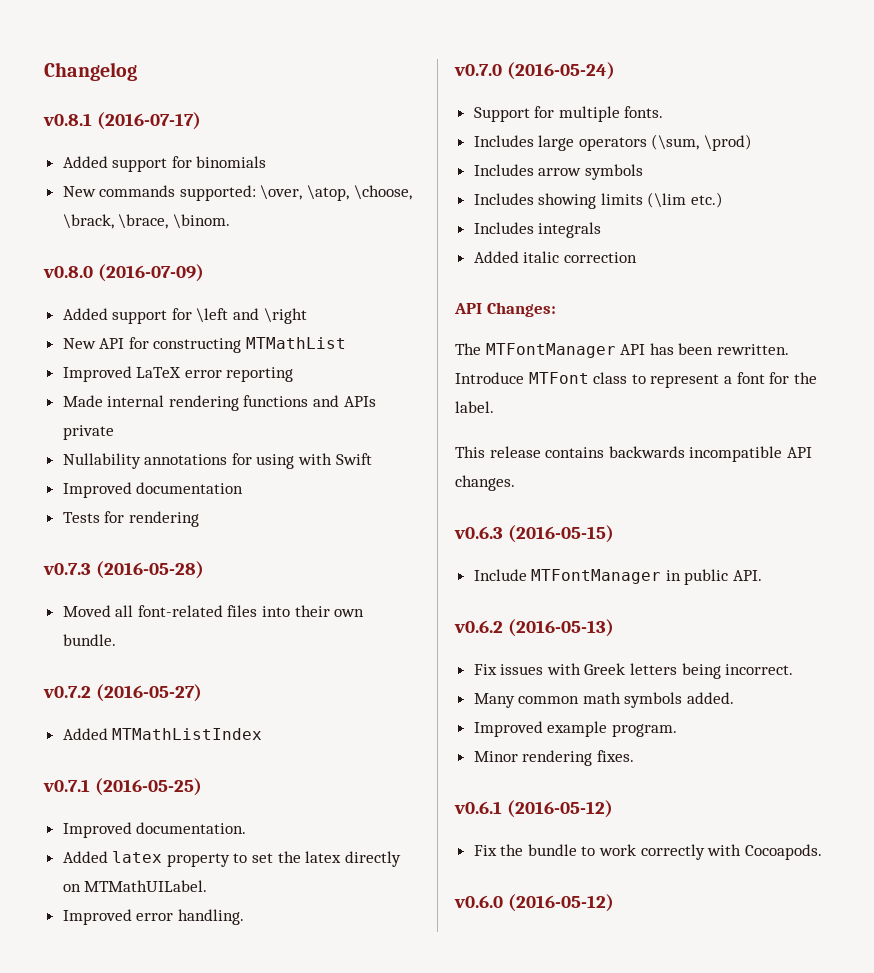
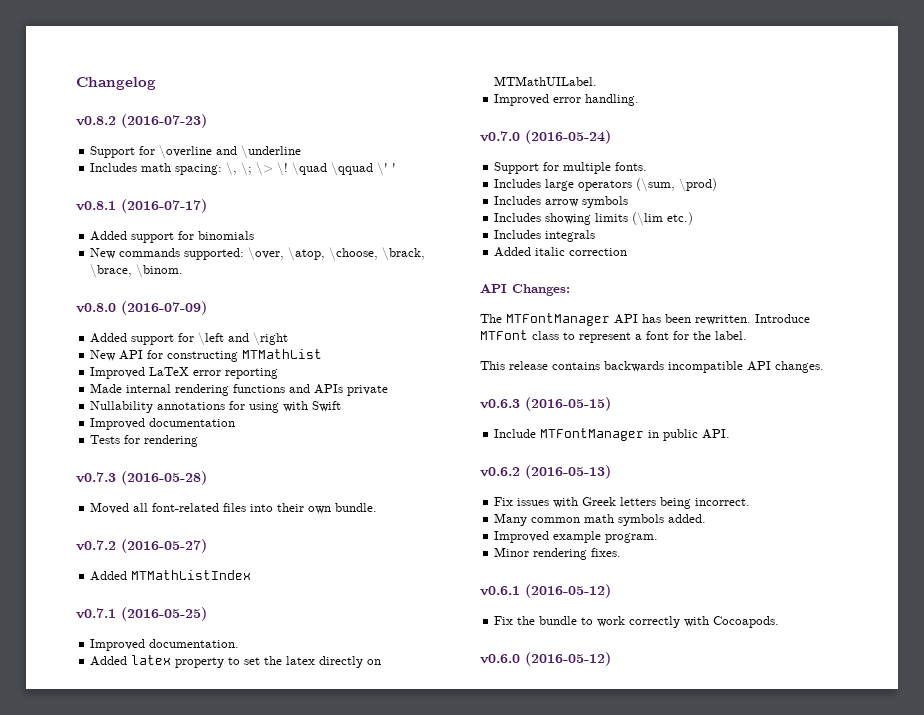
(137, 71) none -> [76,114,207,128] [90,145,302,159] [90,162,397,176] // v0.8.2 (2016-07-23) // Support for \overline and \underline // Includes math spacing: \, \; \> \! \quad \qquad \' '

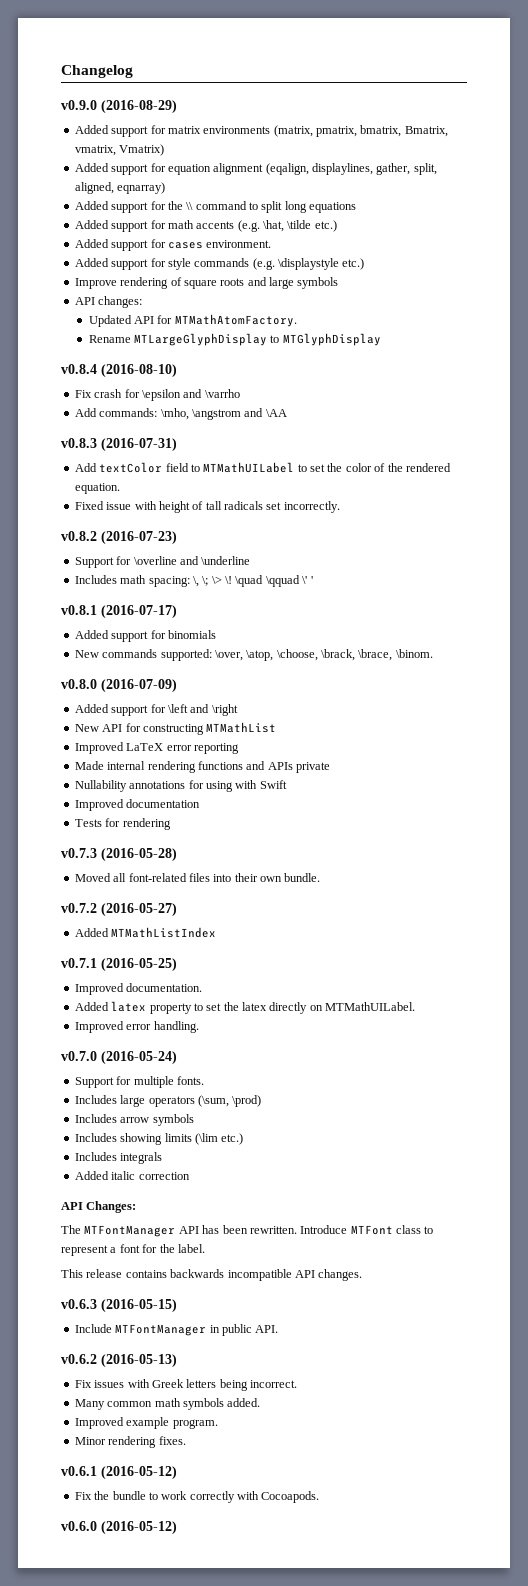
(156, 83) none -> [61,100,177,113] [74,125,448,137] [74,144,165,156] [74,163,437,175] [74,182,166,194] [74,201,357,213] [74,220,337,232] [74,239,272,251] [74,258,365,270] [74,277,339,289] [74,296,143,308] [88,314,297,327] [88,333,381,346] [61,364,177,377] [74,389,240,401] [74,408,287,420] [61,438,177,451] [74,462,451,473] [74,483,120,494] [74,501,340,513] // v0.9.0 (2016-08-29) // Added support for matrix environments (matrix, pmatrix, bmatrix, Bmatrix, vmatrix, Vmatrix) // Added support for equation alignment (eqalign, displaylines, gather, split, aligned, eqnarray) // Added support for the \\ command to split long equations // Added support for math accents (e.g. \hat, \tilde etc.) // Added support for cases environment. // Added support for style commands (e.g. \displaystyle etc.) // Improve rendering of square roots and large symbols // API changes: // Updated API for MTMathAtomFactory. // Rename MTLargeGlyphDisplay to MTGlyphDisplay // v0.8.4 (2016-08-10) // Fix crash for \epsilon and \varrho // Add commands: \mho, \angstrom and \AA // v0.8.3 (2016-07-31) // Add textColor field to MTMathUILabel to set the color of the rendered equation. // Fixed issue with height of tall radicals set incorrectly.

